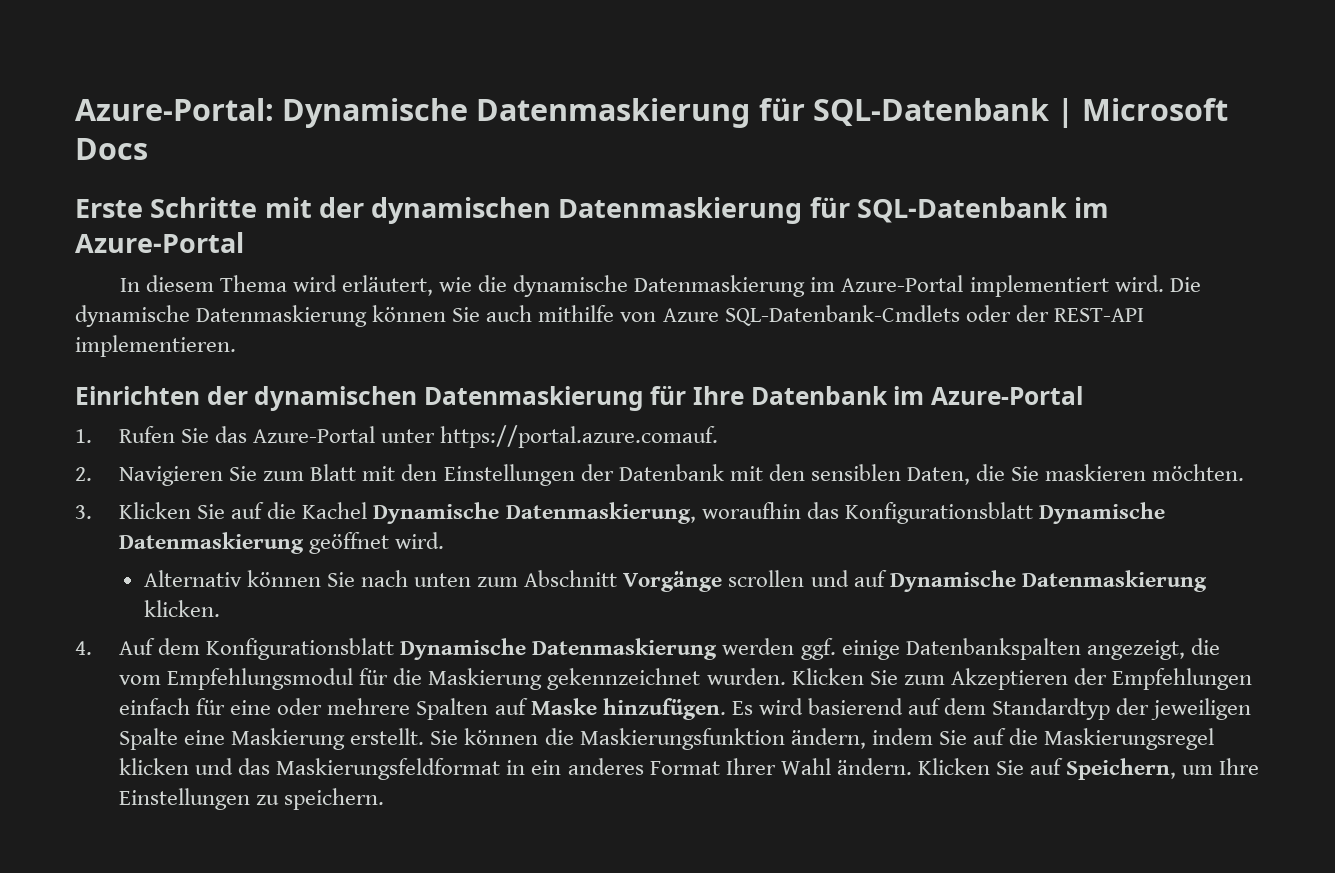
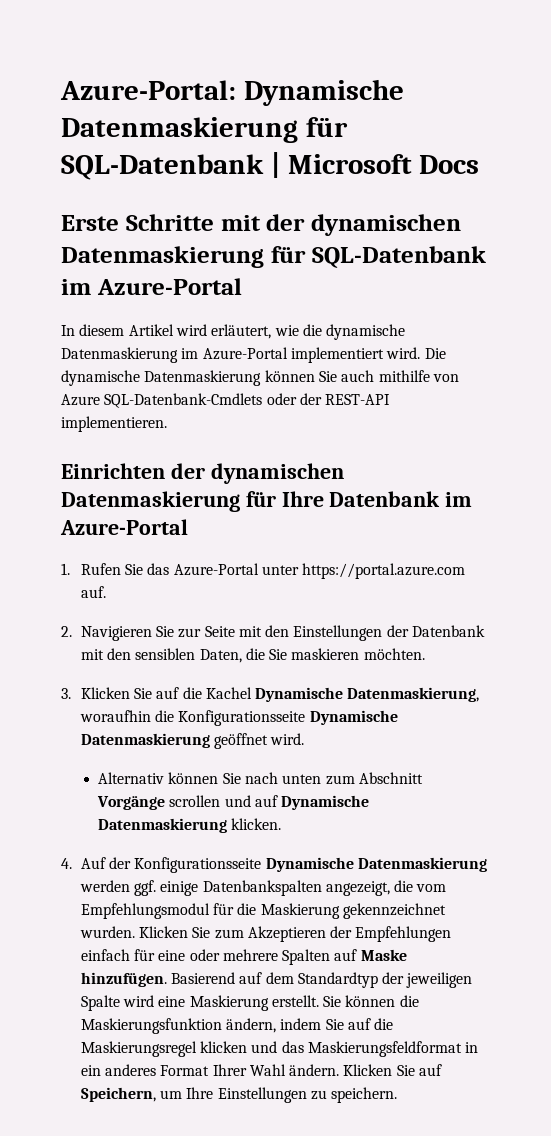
[219,275,287,292] Thema -> [128,324,174,336] Artikel
[440,425,719,448] https://portal.azure.comauf. -> [302,563,466,579] [80,586,106,598] https://portal.azure.com auf.
[263,464,357,481] zum Blatt -> [178,626,235,638] zur Seite
[806,502,1033,524] das Konfigurationsblatt -> [154,710,306,726] die Konfigurationsseite
[158,638,395,660] dem Konfigurationsblatt -> [108,857,262,873] der Konfigurationsseite
[731,698,903,715] Es wird basierend -> [170,972,235,984] Basierend
(179, 739) none -> [122,995,154,1007] wird

